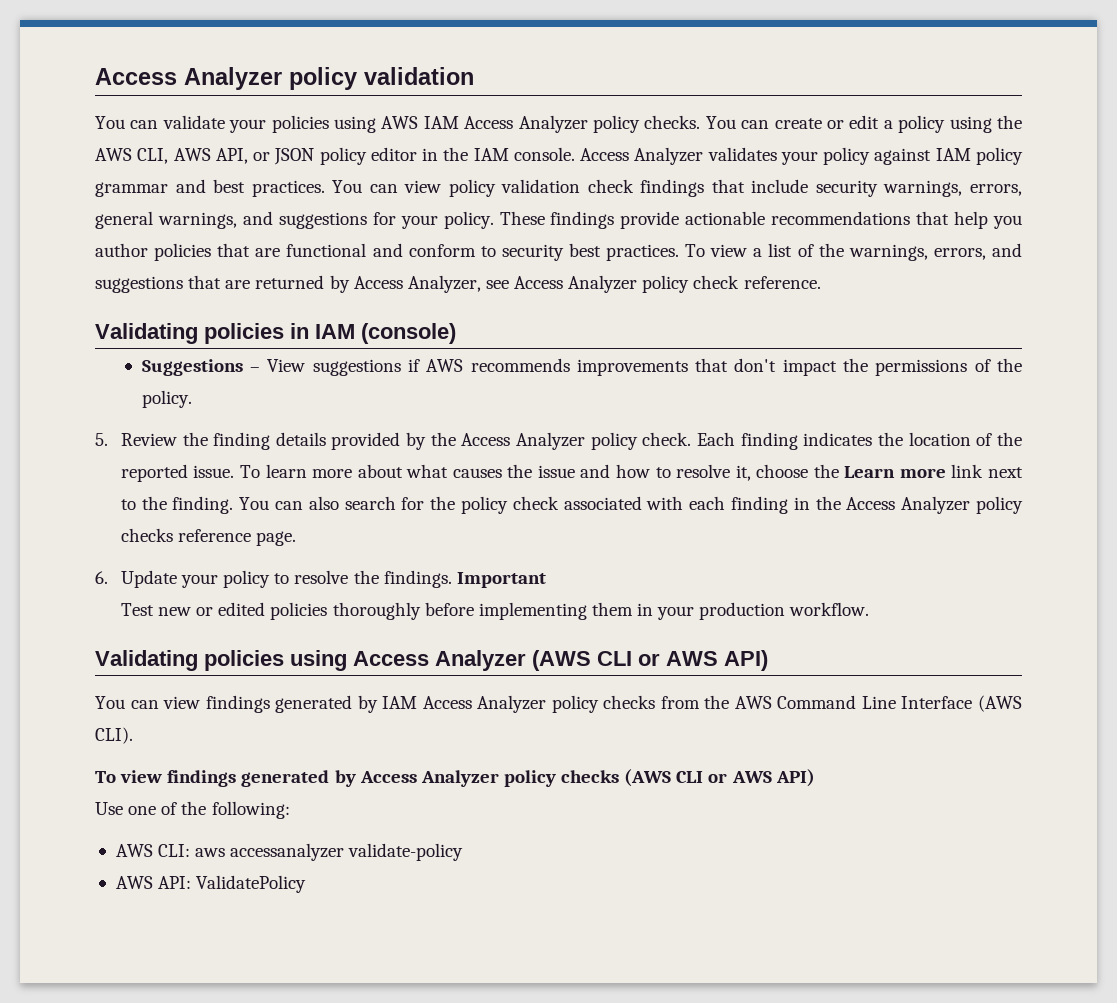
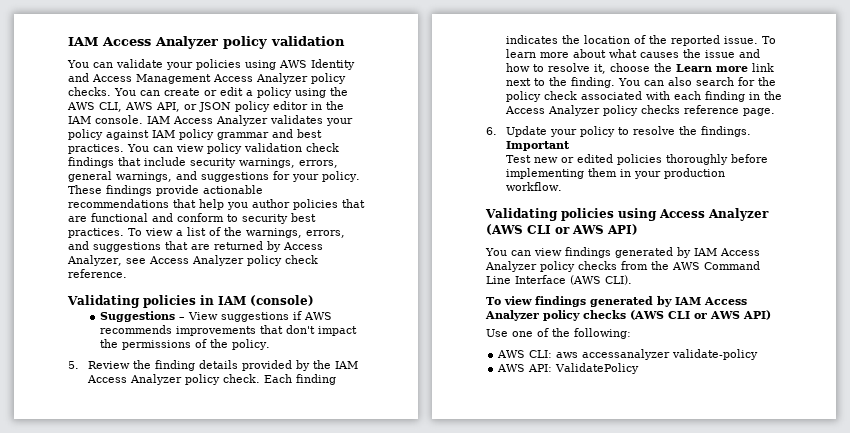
(95, 76) none -> [68,37,98,46] IAM
[423,116,459,129] IAM -> [311,59,355,70] [68,73,211,84] Identity and Access Management
(575, 154) none -> [147,116,170,124] IAM
(456, 439) none -> [334,361,358,369] IAM
(356, 778) none -> [674,297,701,305] IAM

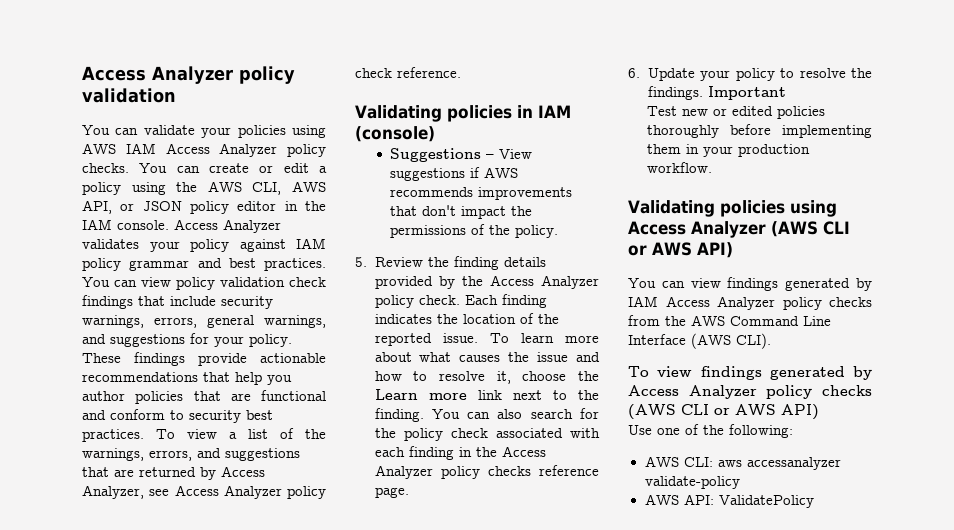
[68,37,98,46] IAM -> (82, 73) none
[311,59,355,70] [68,73,211,84] Identity and Access Management -> [125,143,156,154] IAM
[147,116,170,124] IAM -> (169, 225) none
[334,361,358,369] IAM -> (483, 281) none
[674,297,701,305] IAM -> (872, 373) none

